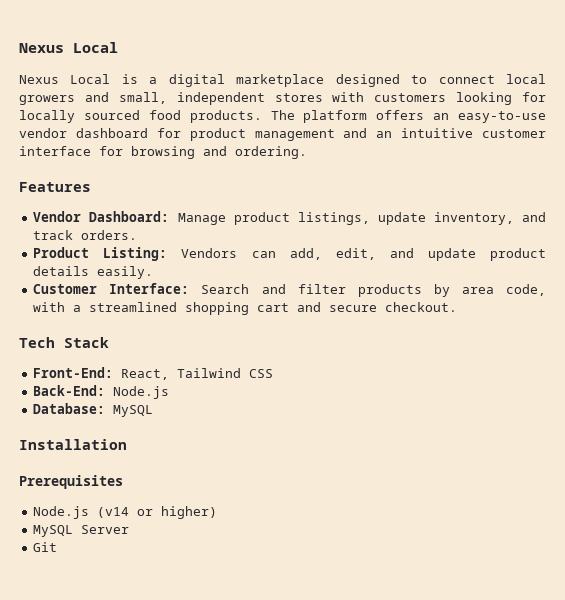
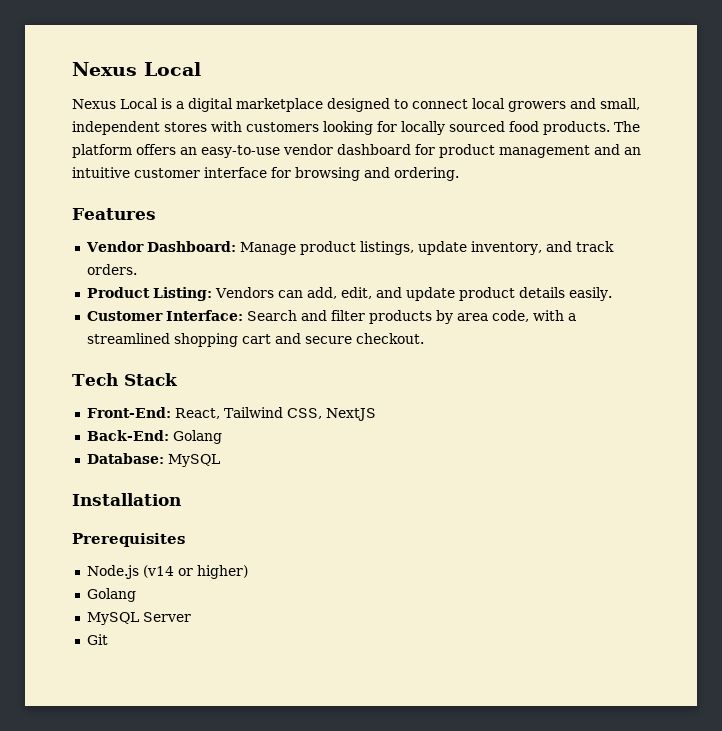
[249,369,274,378] CSS -> [286,408,376,421] CSS, NextJS
[113,386,170,399] Node.js -> [172,430,222,444] Golang
(218, 512) none -> [86,588,136,602] // Golang

